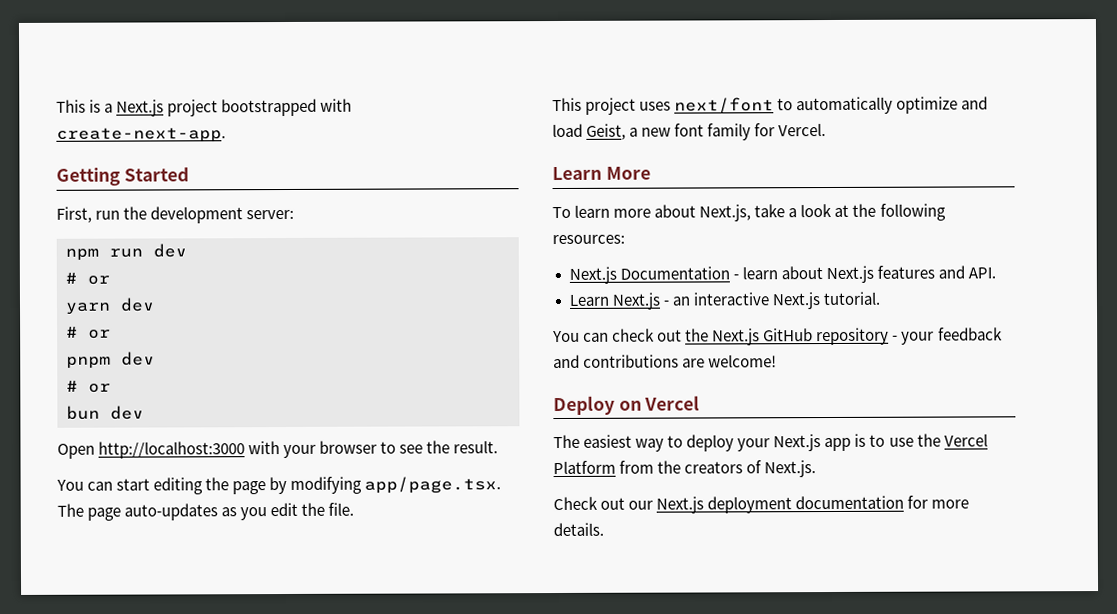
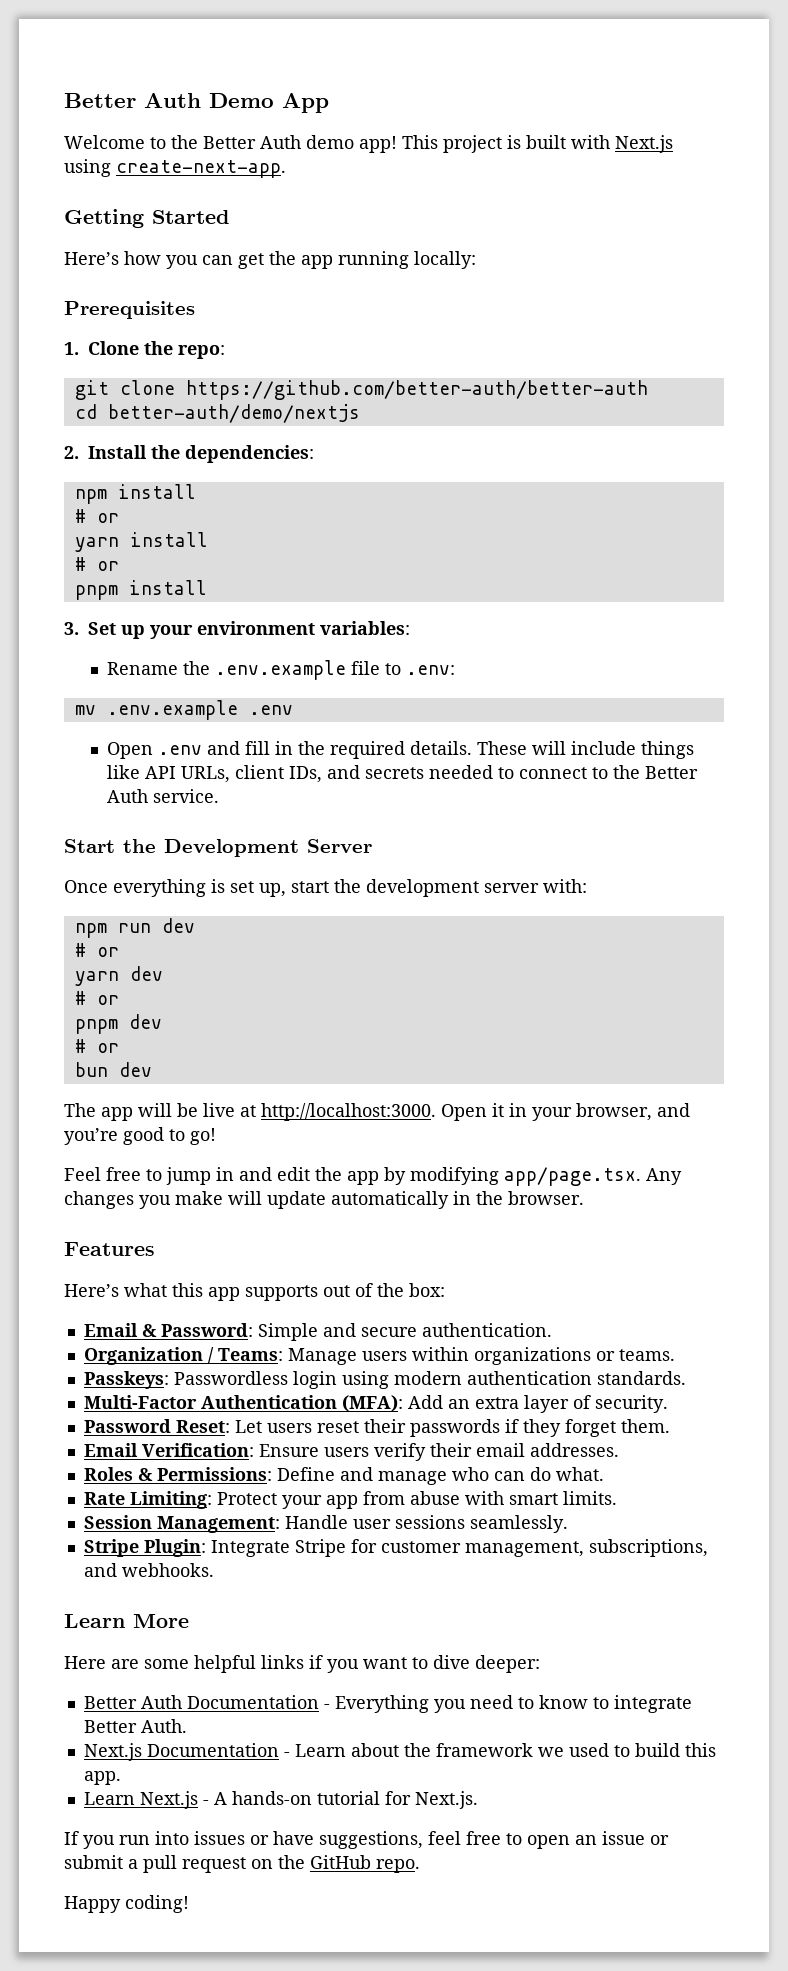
[56,98,353,117] [56,127,226,143] [56,167,189,186] [56,206,295,224] This is a Next.js project bootstrapped with create-next-app. // Getting Started // First, run the development server: -> [64,93,329,113] [64,135,673,153] [64,159,286,178] [64,209,229,228] [64,251,476,269] [64,301,195,319] [64,341,225,359] [74,380,648,400] [74,404,360,423] [64,445,314,463] [74,484,196,504] [74,509,119,523] [74,532,208,552] [74,557,119,571] [74,580,207,600] [64,621,410,639] [107,660,456,680] [74,700,293,720] [107,741,695,759] [107,765,699,783] [107,789,220,803] [64,839,372,857] [64,879,587,897] Better Auth Demo App // Welcome to the Better Auth demo app! This project is built with Next.js using create-next-app. // Getting Started // Here’s how you can get the app running locally: // Prerequisites // 1. Clone the repo: // git clone https://github.com/better-auth/better-auth // cd better-auth/demo/nextjs // 2. Install the dependencies: // npm install // # or // yarn install // # or // pnpm install // 3. Set up your environment variables: // Rename the .env.example file to .env: // mv .env.example .env // Open .env and fill in the required details. These will include things like API URLs, client IDs, and secrets needed to connect to the Better Auth service. // Start the Development Server // Once everything is set up, start the development server with:
[57,440,499,459] [56,476,502,495] [57,502,355,521] [552,96,989,115] [552,123,827,141] [552,166,651,181] [552,203,946,222] [552,234,625,245] [568,265,996,284] [568,291,880,310] [552,327,1003,346] [553,354,778,369] [553,395,701,416] [553,433,988,452] [553,460,817,478] [553,495,970,514] [553,522,604,537] Open http://localhost:3000 with your browser to see the result. // You can start editing the page by modifying app/page.tsx. The page auto-updates as you edit the file. // This project uses next/font to automatically optimize and load Geist, a new font family for Vercel. // Learn More // To learn more about Next.js, take a look at the following resources: // Next.js Documentation - learn about Next.js features and API. // Learn Next.js - an interactive Next.js tutorial. // You can check out the Next.js GitHub repository - your feedback and contributions are welcome! // Deploy on Vercel // The easiest way to deploy your Next.js app is to use the Vercel Platform from the creators of Next.js. // Check out our Next.js deployment documentation for more details. -> [64,1103,690,1121] [64,1127,216,1145] [64,1167,682,1186] [64,1191,584,1209] [64,1242,155,1256] [64,1283,445,1301] [83,1323,552,1341] [83,1347,675,1365] [83,1371,686,1389] [83,1395,668,1413] [83,1419,670,1437] [83,1443,619,1461] [83,1467,604,1485] [83,1491,617,1509] [83,1515,568,1533] [83,1539,708,1557] [83,1563,214,1577] [64,1614,189,1628] [64,1655,540,1673] [83,1695,692,1713] [83,1719,187,1733] [83,1743,716,1761] [83,1771,121,1785] [83,1791,478,1809] [64,1831,669,1849] [64,1855,420,1873] [64,1895,189,1913] The app will be live at http://localhost:3000. Open it in your browser, and you’re good to go! // Feel free to jump in and edit the app by modifying app/page.tsx. Any changes you make will update automatically in the browser. // Features // Here’s what this app supports out of the box: // Email & Password: Simple and secure authentication. // Organization / Teams: Manage users within organizations or teams. // Passkeys: Passwordless login using modern authentication standards. // Multi-Factor Authentication (MFA): Add an extra layer of security. // Password Reset: Let users reset their passwords if they forget them. // Email Verification: Ensure users verify their email addresses. // Roles & Permissions: Define and manage who can do what. // Rate Limiting: Protect your app from abuse with smart limits. // Session Management: Handle user sessions seamlessly. // Stripe Plugin: Integrate Stripe for customer management, subscriptions, and webhooks. // Learn More // Here are some helpful links if you want to dive deeper: // Better Auth Documentation - Everything you need to know to integrate Better Auth. // Next.js Documentation - Learn about the framework we used to build this app. // Learn Next.js - A hands-on tutorial for Next.js. // If you run into issues or have suggestions, feel free to open an issue or submit a pull request on the GitHub repo. // Happy coding!

